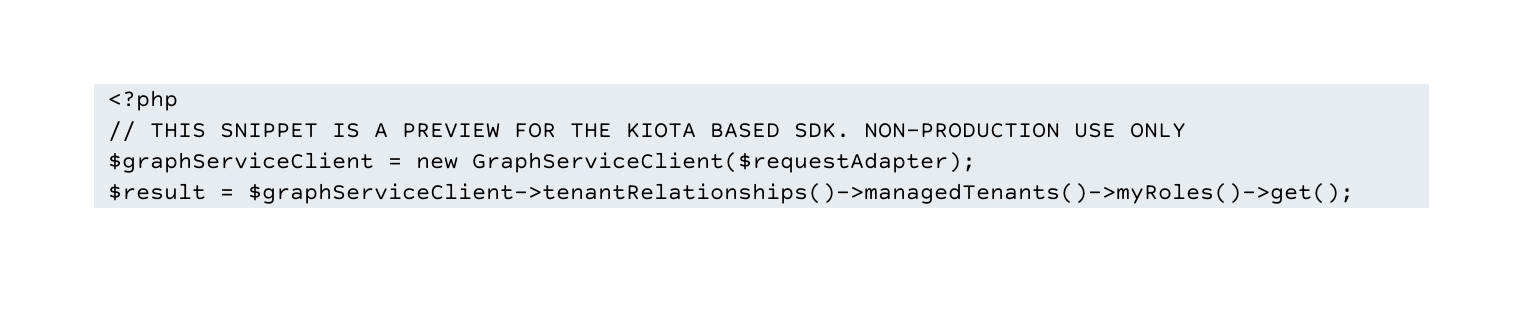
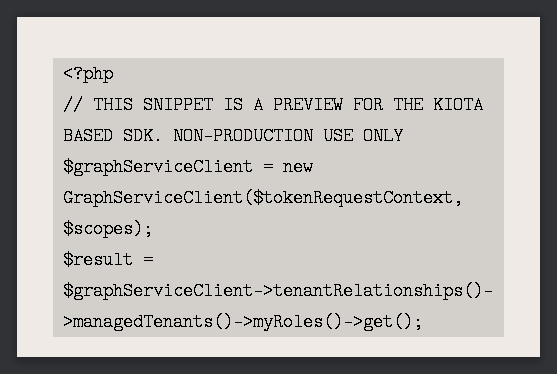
[471,152,976,173] GraphServiceClient($requestAdapter); -> [62,189,463,207] [62,220,153,238] GraphServiceClient($tokenRequestContext, $scopes);

